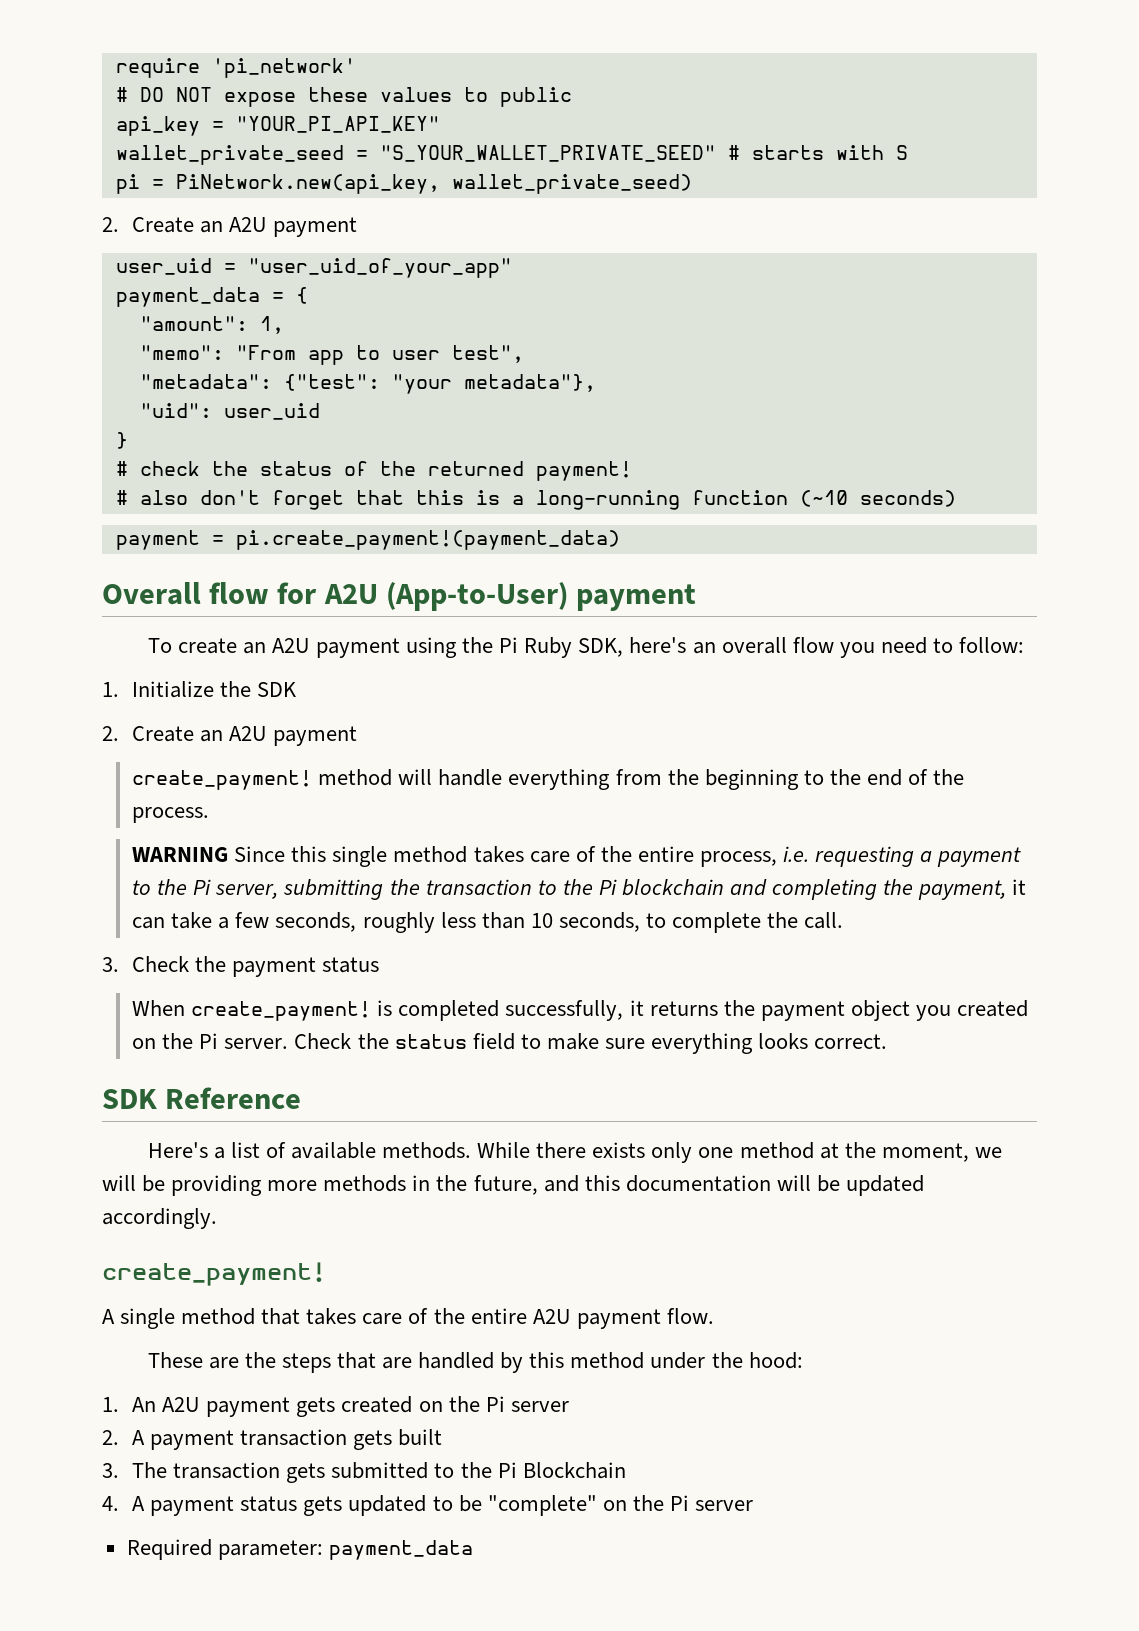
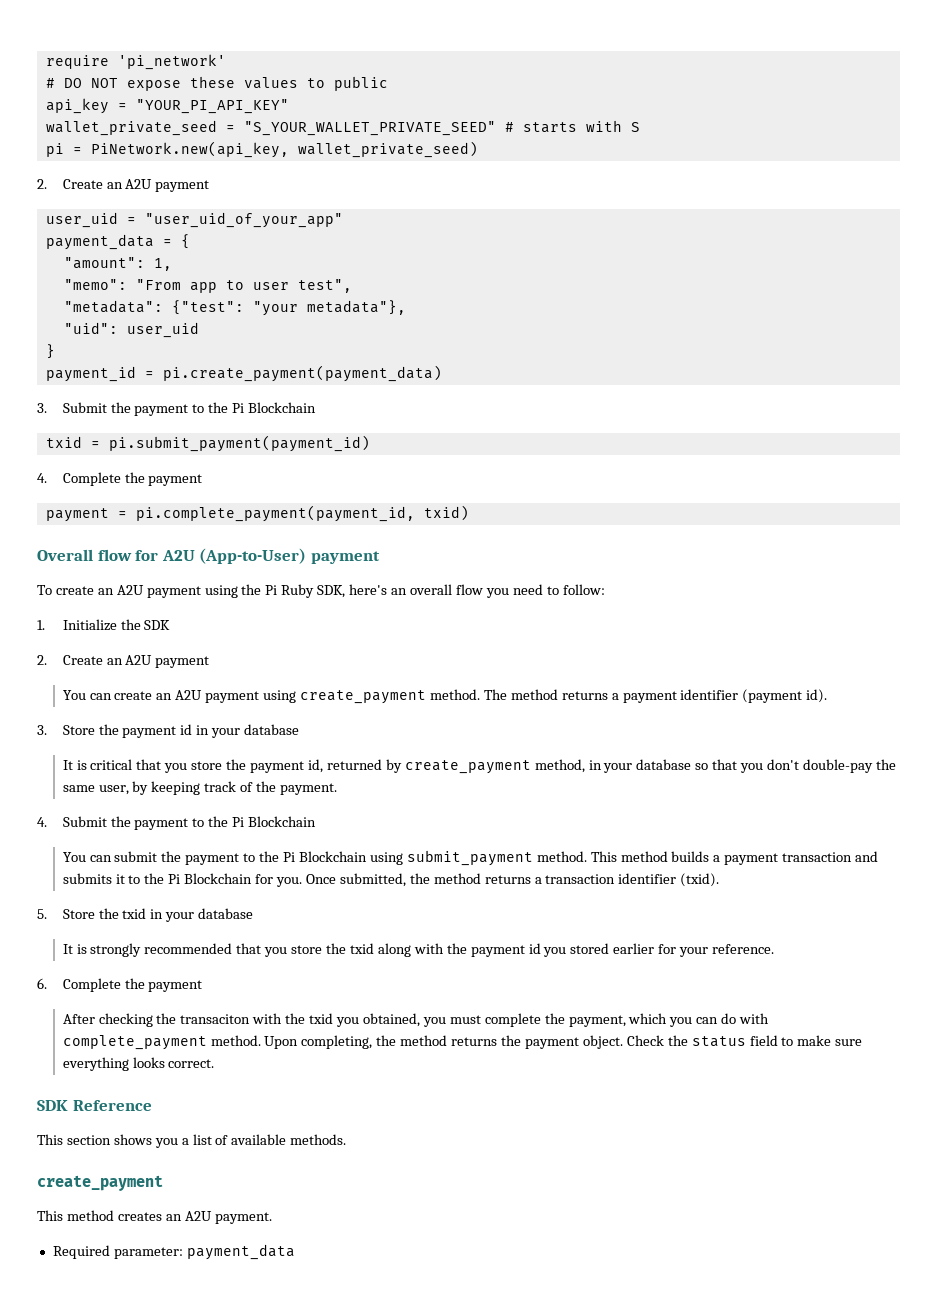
[115,461,632,481] [115,490,956,510] # check the status of the returned payment! // # also don't forget that this is a long-running function (~10 seconds) -> [45,365,442,382] [37,402,317,416] [45,435,370,452] [37,472,203,486] payment_id = pi.create_payment(payment_data) // 3. Submit the payment to the Pi Blockchain // txid = pi.submit_payment(payment_id) // 4. Complete the payment
[235,530,620,550] pi.create_payment!(payment_data) -> [135,505,469,522] pi.complete_payment(payment_id, txid)
[132,769,965,790] [132,807,210,823] [132,846,1022,867] [132,879,1027,900] [132,912,844,933] [102,956,380,977] [132,1000,1028,1021] [132,1033,289,1049] create_payment! method will handle everything from the beginning to the end of the process. // WARNING Since this single method takes care of the entire process, i.e. requesting a payment to the Pi server, submitting the transaction to the Pi blockchain and completing the payment, it can take a few seconds, roughly less than 10 seconds, to complete the call. // 3. Check the payment status // When create_payment! is completed successfully, it returns the payment object you created on the Pi server. -> [62,689,828,704] [37,724,300,738] [62,759,896,774] [62,781,338,795] [37,816,317,830] [62,850,879,866] [62,873,720,887] [37,908,254,922] [62,943,775,957] [37,978,203,992] [62,1013,770,1027] [62,1035,623,1050] You can create an A2U payment using create_payment method. The method returns a payment identifier (payment id). // 3. Store the payment id in your database // It is critical that you store the payment id, returned by create_payment method, in your database so that you don't double-pay the same user, by keeping track of the payment. // 4. Submit the payment to the Pi Blockchain // You can submit the payment to the Pi Blockchain using submit_payment method. This method builds a payment transaction and submits it to the Pi Blockchain for you. Once submitted, the method returns a transaction identifier (txid). // 5. Store the txid in your database // It is strongly recommended that you store the txid along with the payment id you stored earlier for your reference. // 6. Complete the payment // After checking the transaciton with the txid you obtained, you must complete the payment, which you can do with complete_payment method. Upon completing, the method returns the payment object.
[147,1142,208,1158] Here's -> [37,1134,178,1148] This section shows you
[477,1142,1002,1163] [102,1175,924,1196] [102,1208,217,1229] [102,1262,326,1286] [102,1308,714,1329] [147,1352,803,1373] [102,1396,569,1417] [102,1429,443,1450] [102,1462,626,1483] [102,1495,753,1516] While there exists only one method at the moment, we will be providing more methods in the future, and this documentation will be updated accordingly. // create_payment! // A single method that takes care of the entire A2U payment flow. // These are the steps that are handled by this method under the hood: // 1. An A2U payment gets created on the Pi server // 2. A payment transaction gets built // 3. The transaction gets submitted to the Pi Blockchain // 4. A payment status gets updated to be "complete" on the Pi server -> [37,1175,163,1191] [37,1210,272,1224] // create_payment // This method creates an A2U payment.

